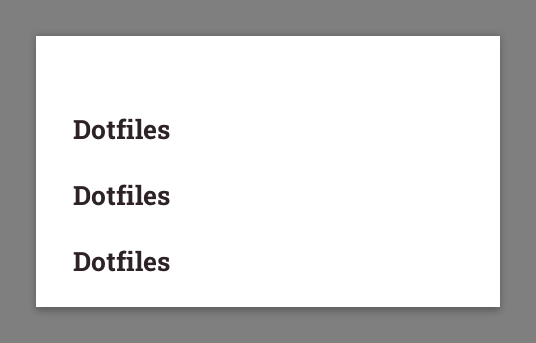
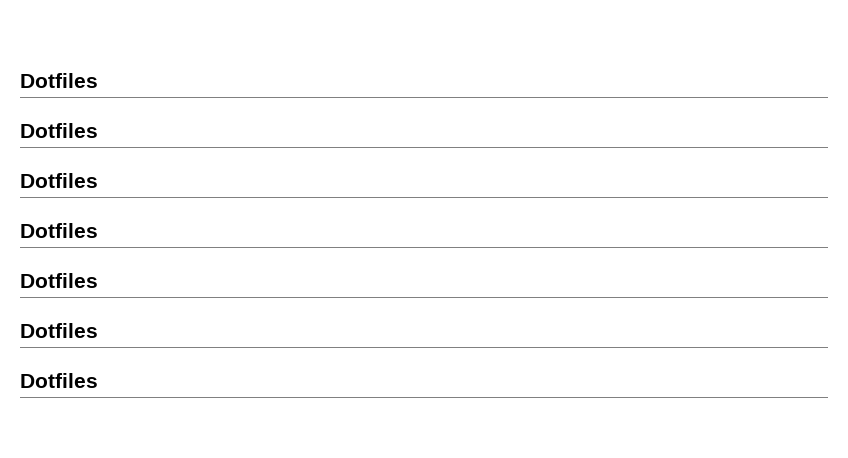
[73,118,170,140] [73,184,170,206] [73,250,170,272] Dotfiles // Dotfiles // Dotfiles -> [20,73,98,88] [20,123,98,138] [20,173,98,188] [20,223,98,238] [20,273,98,288] [20,323,98,338] [20,373,98,388] Dotfiles // Dotfiles // Dotfiles // Dotfiles // Dotfiles // Dotfiles // Dotfiles

